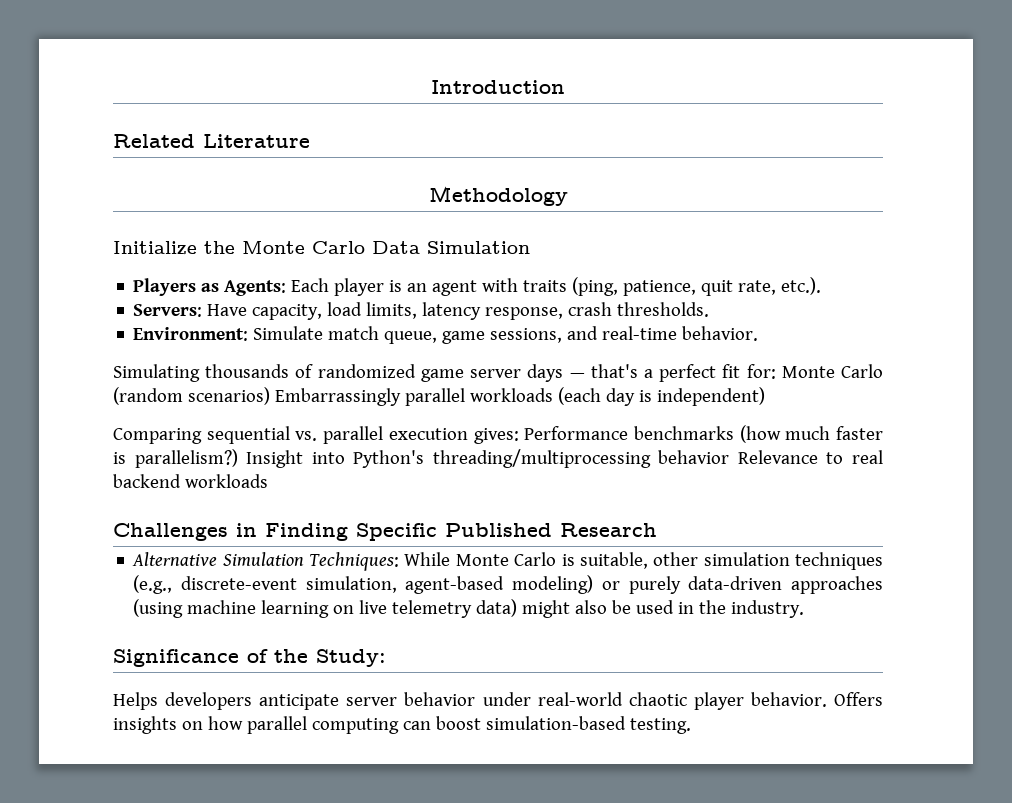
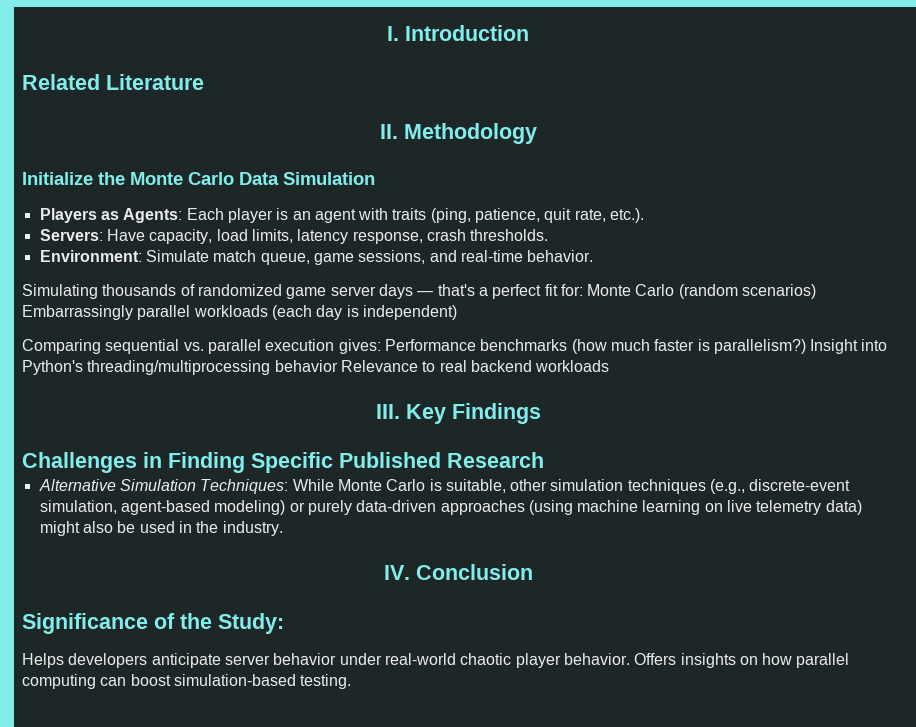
(431, 87) none -> [387,26,399,41] I.
(310, 141) none -> [379,124,398,139] II.
(268, 481) none -> [375,403,541,424] // III. Key Findings
(805, 609) none -> [383,564,533,580] // IV. Conclusion

